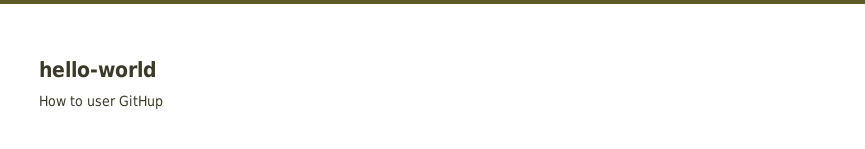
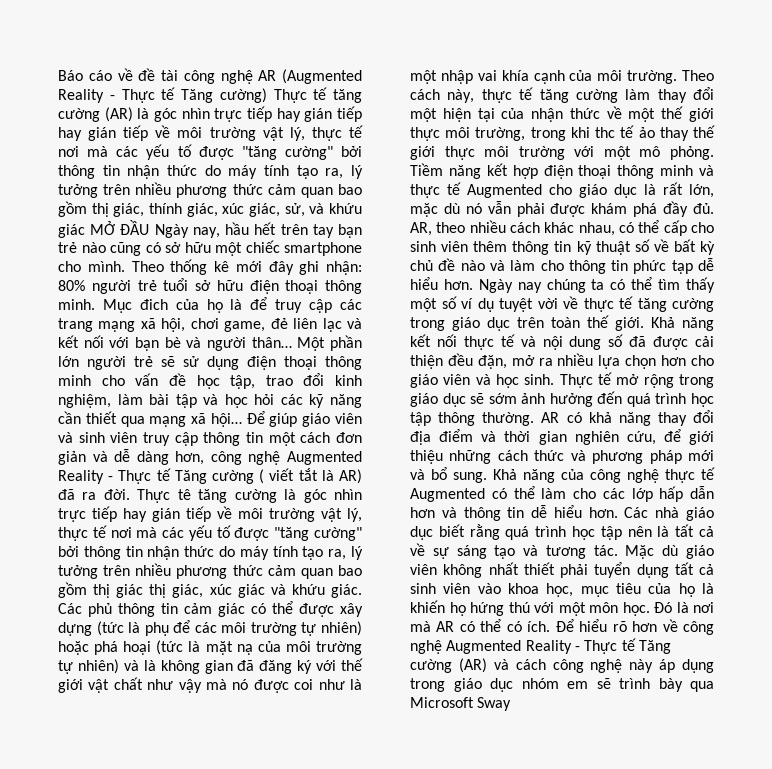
[39,61,157,78] [39,95,163,109] hello-world // How to user GitHup -> [58,68,362,84] [58,87,362,103] [58,106,362,122] [58,125,363,141] [58,144,362,160] [58,165,363,179] [58,182,362,198] [58,201,362,217] [58,220,363,238] [58,240,362,256] [58,259,362,275] [58,278,362,294] [58,297,362,313] [58,318,363,332] [58,335,362,351] [58,356,362,370] [58,373,362,389] [58,394,362,408] [58,411,362,427] [58,432,362,446] [58,449,362,465] [58,468,362,484] [58,489,363,503] [58,506,362,522] [58,525,362,541] [58,546,364,560] [58,563,362,579] [58,582,362,598] [58,601,363,617] [58,620,362,636] [58,640,362,655] [58,658,363,674] [58,677,362,693] [410,70,714,84] [410,87,714,103] [410,106,714,122] [410,125,715,141] [410,146,714,160] [410,163,714,179] [410,182,714,198] [410,201,714,217] [410,220,714,236] [410,239,715,255] [410,258,714,274] [410,277,715,293] [410,296,714,312] [410,315,714,331] [410,334,714,350] [410,353,714,369] [410,372,714,388] [410,391,714,407] [410,410,714,426] [410,429,714,445] [410,450,714,464] [410,467,715,483] [410,486,714,502] [410,505,714,521] [410,524,714,540] [410,543,714,559] [410,562,714,578] [410,583,714,597] [410,600,714,616] [410,619,714,635] [410,638,671,654] [410,658,714,673] [410,678,714,692] [410,697,512,711] Báo cáo về đề tài công nghệ AR (Augmented Reality - Thực tế Tăng cường) Thực tế tăng cường (AR) là góc nhìn trực tiếp hay gián tiếp hay gián tiếp về môi trường vật lý, thực tế nơi mà các yếu tố được "tăng cường" bởi thông tin nhận thức do máy tính tạo ra, lý tưởng trên nhiều phương thức cảm quan bao gồm thị giác, thính giác, xúc giác, sử, và khứu giác MỞ ĐẦU Ngày nay, hầu hết trên tay bạn trẻ nào cũng có sở hữu một chiếc smartphone cho mình. Theo thống kê mới đây ghi nhận: 80% người trẻ tuổi sở hữu điện thoại thông minh. Mục đich của họ là để truy cập các trang mạng xã hội, chơi game, đẻ liên lạc và kết nối với bạn bè và người thân… Một phần lớn người trẻ sẽ sử dụng điện thoại thông minh cho vấn đề học tập, trao đổi kinh nghiệm, làm bài tập và học hỏi các kỹ năng cần thiết qua mạng xã hội… Để giúp giáo viên và sinh viên truy cập thông tin một cách đơn giản và dễ dàng hơn, công nghệ Augmented Reality - Thực tế Tăng cường ( viết tắt là AR) đã ra đời. Thực tê tăng cường là góc nhìn trực tiếp hay gián tiếp về môi trường vật lý, thực tế nơi mà các yếu tố được "tăng cường" bởi thông tin nhận thức do máy tính tạo ra, lý tưởng trên nhiều phương thức cảm quan bao gồm thị giác thị giác, xúc giác và khứu giác. Các phủ thông tin cảm giác có thể được xây dựng (tức là phụ để các môi trường tự nhiên) hoặc phá hoại (tức là mặt nạ của môi trường tự nhiên) và là không gian đã đăng ký với thế giới vật chất như vậy mà nó được coi như là một nhập vai khía cạnh của môi trường. Theo cách này, thực tế tăng cường làm thay đổi một hiện tại của nhận thức về một thế giới thực môi trường, trong khi thc tế ảo thay thế giới thực môi trường với một mô phỏng. Tiềm năng kết hợp điện thoại thông minh và thực tế Augmented cho giáo dục là rất lớn, mặc dù nó vẫn phải được khám phá đầy đủ. AR, theo nhiều cách khác nhau, có thể cấp cho sinh viên thêm thông tin kỹ thuật số về bất kỳ chủ đề nào và làm cho thông tin phức tạp dễ hiểu hơn. Ngày nay chúng ta có thể tìm thấy một số ví dụ tuyệt vời về thực tế tăng cường trong giáo dục trên toàn thế giới. Khả năng kết nối thực tế và nội dung số đã được cải thiện đều đặn, mở ra nhiều lựa chọn hơn cho giáo viên và học sinh. Thực tế mở rộng trong giáo dục sẽ sớm ảnh hưởng đến quá trình học tập thông thường. AR có khả năng thay đổi địa điểm và thời gian nghiên cứu, để giới thiệu những cách thức và phương pháp mới và bổ sung. Khả năng của công nghệ thực tế Augmented có thể làm cho các lớp hấp dẫn hơn và thông tin dễ hiểu hơn. Các nhà giáo dục biết rằng quá trình học tập nên là tất cả về sự sáng tạo và tương tác. Mặc dù giáo viên không nhất thiết phải tuyển dụng tất cả sinh viên vào khoa học, mục tiêu của họ là khiến họ hứng thú với một môn học. Đó là nơi mà AR có thể có ích. Để hiểu rõ hơn về công nghệ Augmented Reality - Thực tế Tăng cường (AR) và cách công nghệ này áp dụng trong giáo dục nhóm em sẽ trình bày qua Microsoft Sway

